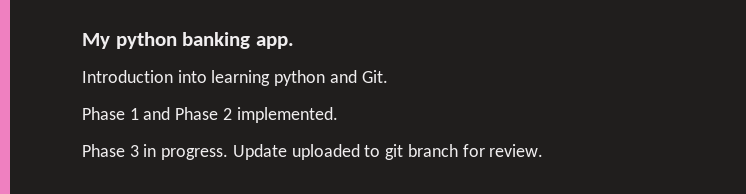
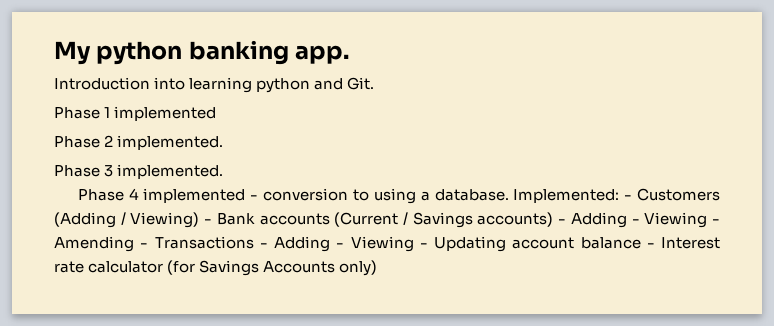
[143,107,171,120] and -> [114,106,217,121] implemented //
[143,144,544,160] in progress. Update uploaded to git branch for review. -> [117,164,224,179] [77,188,721,204] [54,212,720,228] [54,236,720,252] [54,260,378,276] implemented. // Phase 4 implemented - conversion to using a database. Implemented: - Customers (Adding / Viewing) - Bank accounts (Current / Savings accounts) - Adding - Viewing - Amending - Transactions - Adding - Viewing - Updating account balance - Interest rate calculator (for Savings Accounts only)

